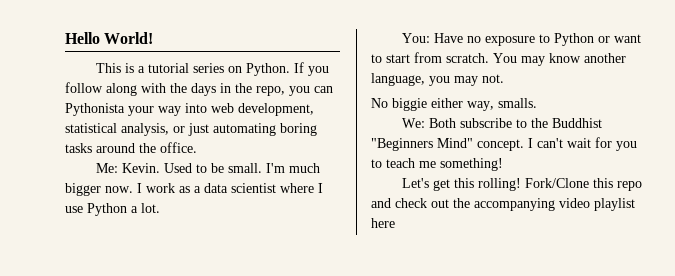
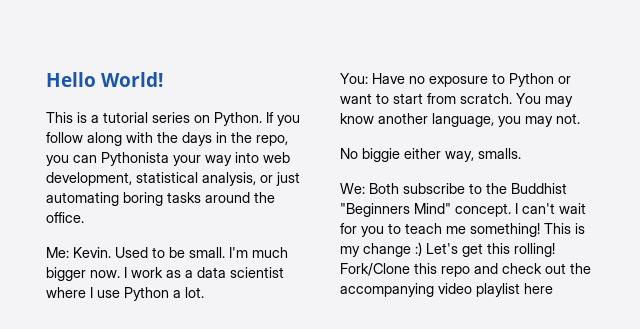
(503, 164) // -> [544,223,585,234] [340,242,422,257] This is my change :)

